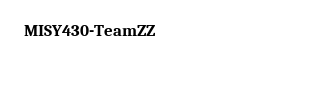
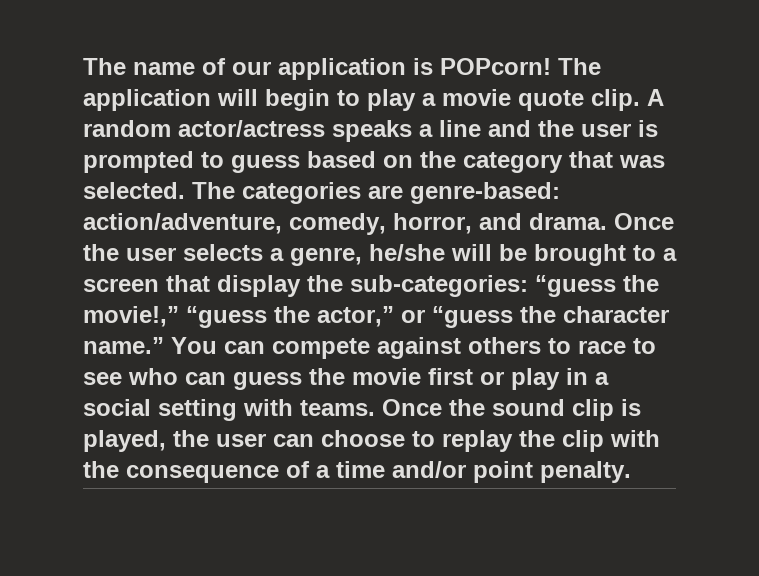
[24,25,156,36] MISY430-TeamZZ -> [83,58,601,80] [83,89,664,111] [83,120,658,142] [83,151,665,173] [83,182,560,204] [83,213,674,235] [83,244,677,266] [83,275,659,297] [83,306,669,328] [83,337,656,359] [83,368,609,390] [83,399,641,421] [83,430,660,452] [83,461,631,483] The name of our application is POPcorn! The application will begin to play a movie quote clip. A random actor/actress speaks a line and the user is prompted to guess based on the category that was selected. The categories are genre-based: action/adventure, comedy, horror, and drama. Once the user selects a genre, he/she will be brought to a screen that display the sub-categories: “guess the movie!,” “guess the actor,” or “guess the character name.” You can compete against others to race to see who can guess the movie first or play in a social setting with teams. Once the sound clip is played, the user can choose to replay the clip with the consequence of a time and/or point penalty.

